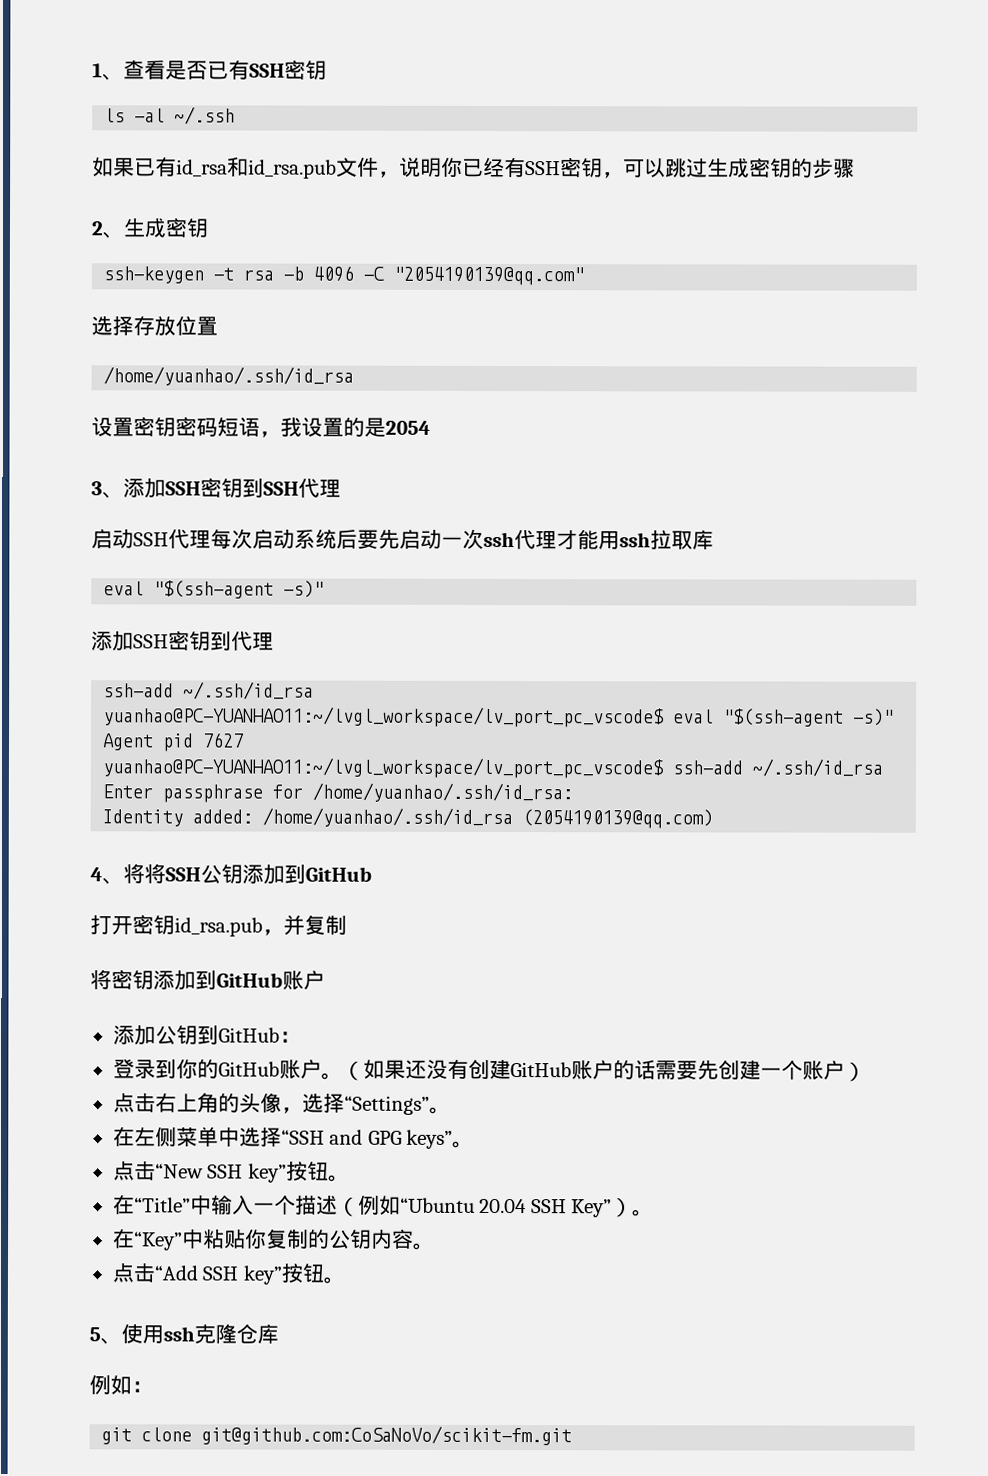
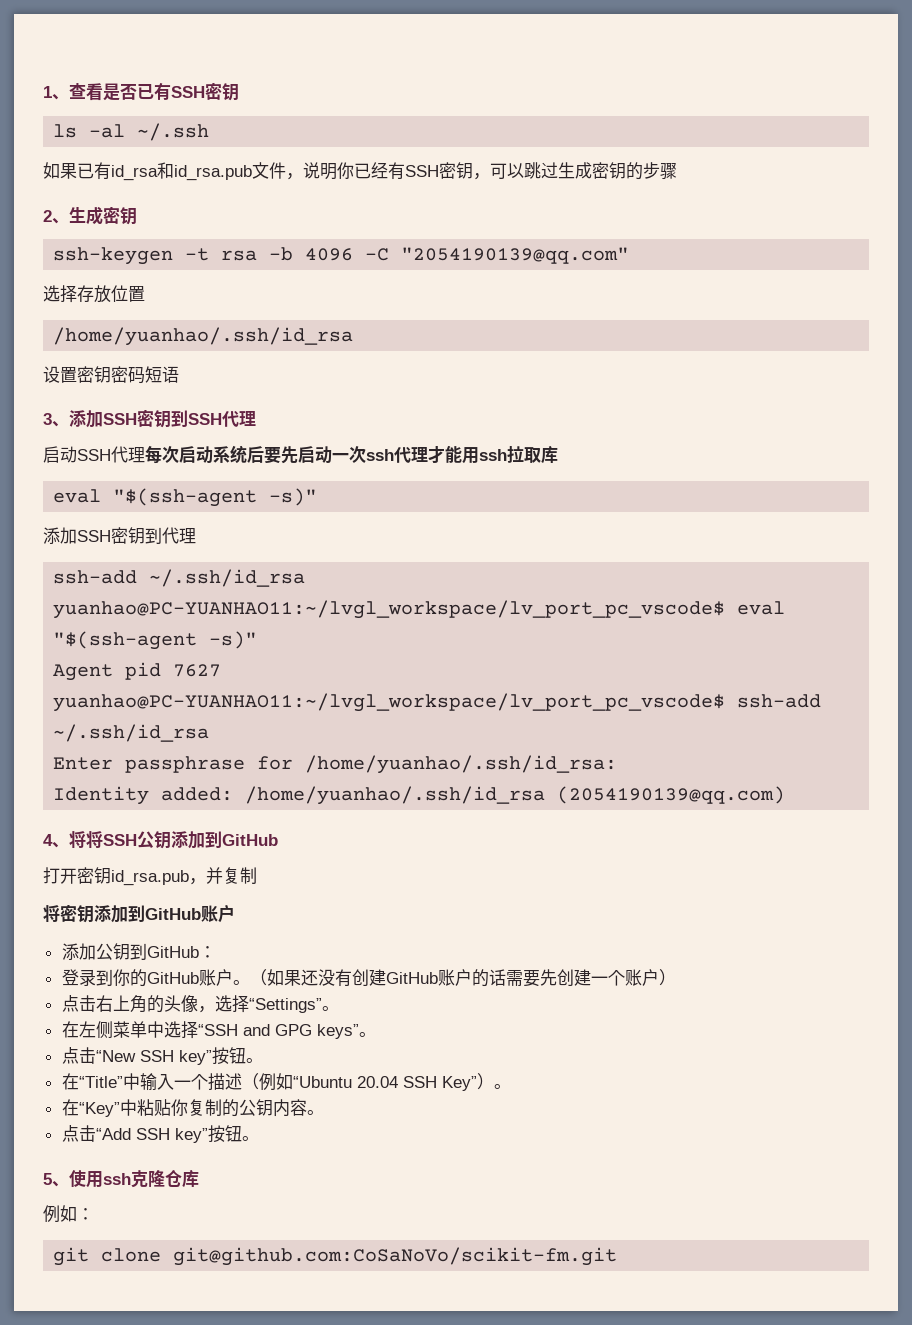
[259,416,431,438] ，我设置的是2054 -> (179, 374) none

